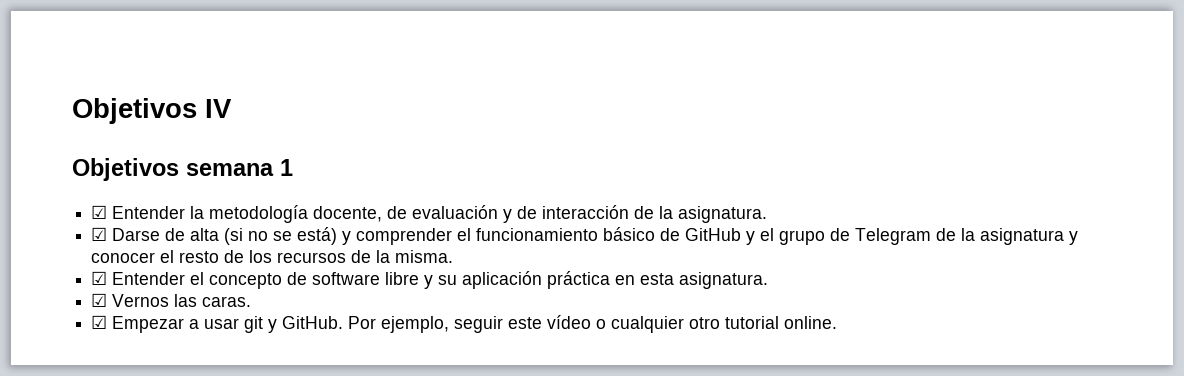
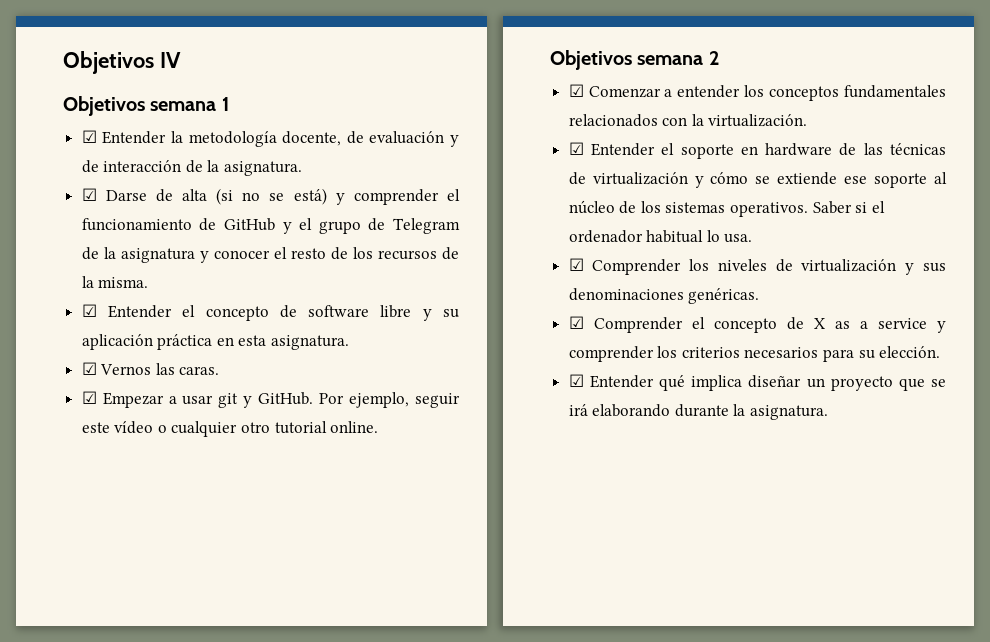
[603,227,656,241] básico -> (192, 224) none
(838, 322) none -> [550,50,720,70] [568,84,946,101] [568,114,808,127] [568,142,946,159] [568,172,947,188] [568,200,885,217] [568,230,753,243] [568,258,946,275] [568,288,760,304] [568,316,947,333] [568,346,941,362] [568,374,946,391] [568,404,829,420] // Objetivos semana 2 // ☑ Comenzar a entender los conceptos fundamentales relacionados con la virtualización. // ☑ Entender el soporte en hardware de las técnicas de virtualización y cómo se extiende ese soporte al núcleo de los sistemas operativos. Saber si el ordenador habitual lo usa. // ☑ Comprender los niveles de virtualización y sus denominaciones genéricas. // ☑ Comprender el concepto de X as a service y comprender los criterios necesarios para su elección. // ☑ Entender qué implica diseñar un proyecto que se irá elaborando durante la asignatura.

